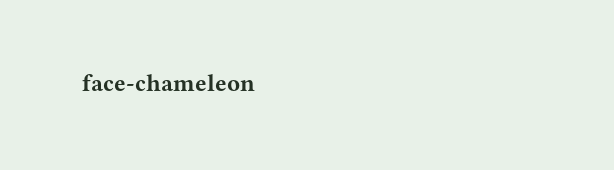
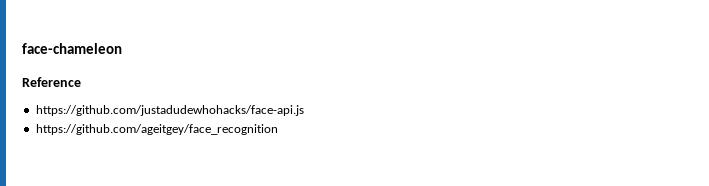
(255, 82) none -> [22,77,81,87] [35,105,304,116] [35,124,278,135] // Reference // https://github.com/justadudewhohacks/face-api.js // https://github.com/ageitgey/face_recognition

